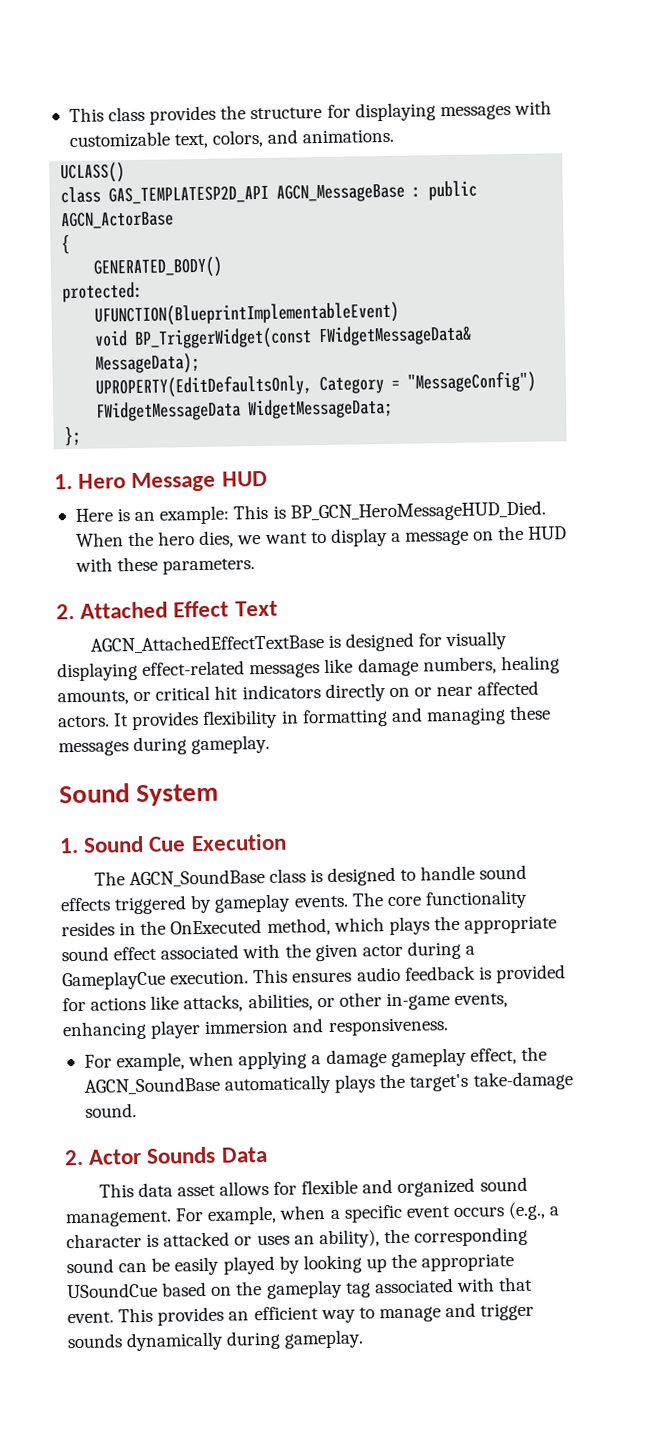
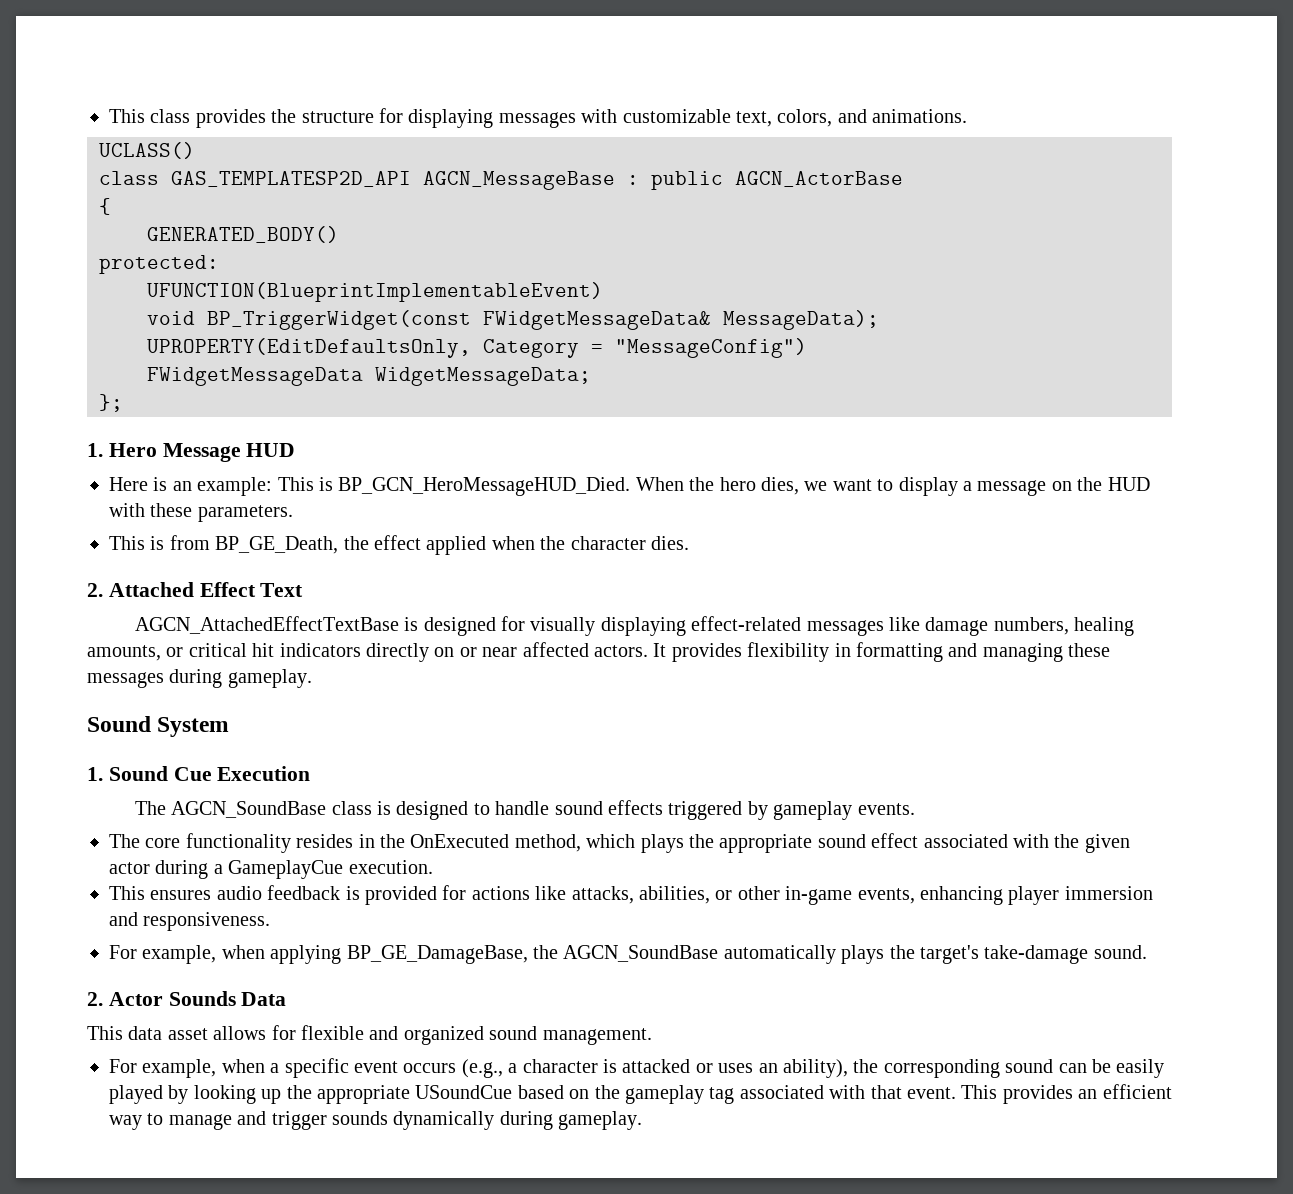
(256, 566) none -> [109,535,689,555] // This is from BP_GE_Death, the effect applied when the character dies.
(349, 901) none -> (915, 809) //
(250, 977) none -> (433, 867) //
[311,1047,517,1069] a damage gameplay effect, -> [346,945,528,964] BP_GE_DamageBase,
(172, 1219) none -> (652, 1036) //

